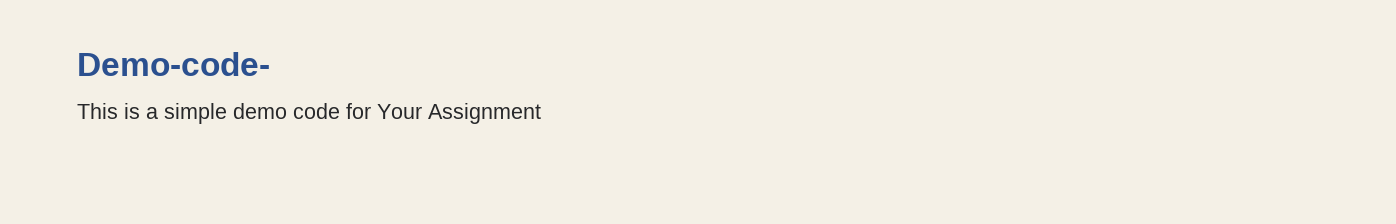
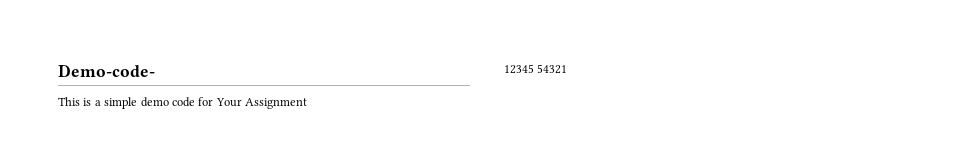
(541, 113) none -> [504,64,568,74] // 12345 54321

